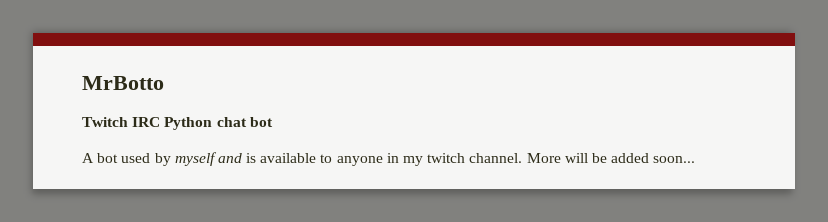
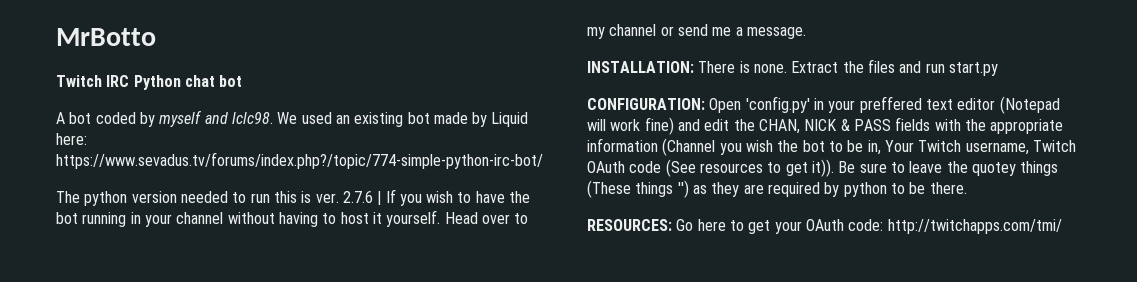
[121,153,151,163] used -> [95,112,136,124] coded
[246,153,696,166] is available to anyone in my twitch channel. More will be added soon... -> [231,112,529,127] [56,133,87,145] [56,152,543,169] [56,189,531,206] [56,210,529,227] [587,24,806,39] [587,59,998,76] [587,96,1060,114] [587,117,1064,135] [587,138,1076,156] [587,159,1059,177] [587,180,967,198] [587,219,1062,234] lclc98. We used an existing bot made by Liquid here: https://www.sevadus.tv/forums/index.php?/topic/774-simple-python-irc-bot/ // The python version needed to run this is ver. 2.7.6 | If you wish to have the bot running in your channel without having to host it yourself. Head over to my channel or send me a message. // INSTALLATION: There is none. Extract the files and run start.py // CONFIGURATION: Open 'config.py' in your preffered text editor (Notepad will work fine) and edit the CHAN, NICK & PASS fields with the appropriate information (Channel you wish the bot to be in, Your Twitch username, Twitch OAuth code (See resources to get it)). Be sure to leave the quotey things (These things '') as they are required by python to be there. // RESOURCES: Go here to get your OAuth code: http://twitchapps.com/tmi/

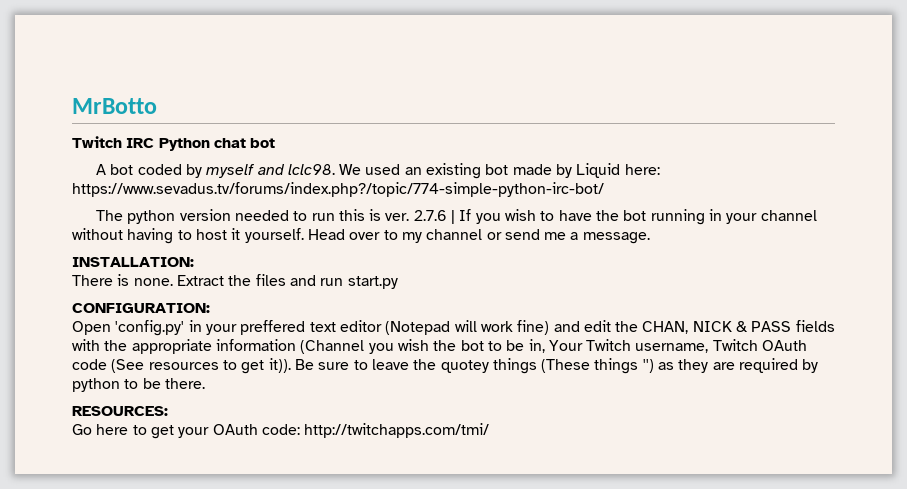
(694, 67) none -> (194, 262) //
(705, 104) none -> (210, 308) //
(672, 225) none -> (168, 411) //

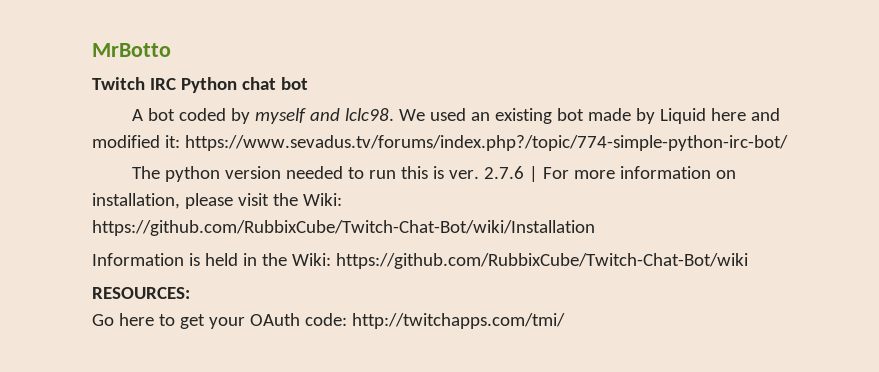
[624,164,660,175] here: -> [711,108,781,121] [92,135,180,148] here and modified it:
[459,209,817,225] [72,228,650,244] [72,257,194,267] [72,274,398,289] [72,303,210,313] [72,320,835,336] [72,339,808,354] [72,358,819,374] [72,378,205,392] If you wish to have the bot running in your channel without having to host it yourself. Head over to my channel or send me a message. // INSTALLATION: // There is none. Extract the files and run start.py // CONFIGURATION: // Open 'config.py' in your preffered text editor (Notepad will work fine) and edit the CHAN, NICK & PASS fields with the appropriate information (Channel you wish the bot to be in, Your Twitch username, Twitch OAuth code (See resources to get it)). Be sure to leave the quotey things (These things '') as they are required by python to be there. -> [543,166,737,179] [92,193,342,209] [92,220,595,236] [92,253,748,269] For more information on installation, please visit the Wiki: https://github.com/RubbixCube/Twitch-Chat-Bot/wiki/Installation // Information is held in the Wiki: https://github.com/RubbixCube/Twitch-Chat-Bot/wiki

